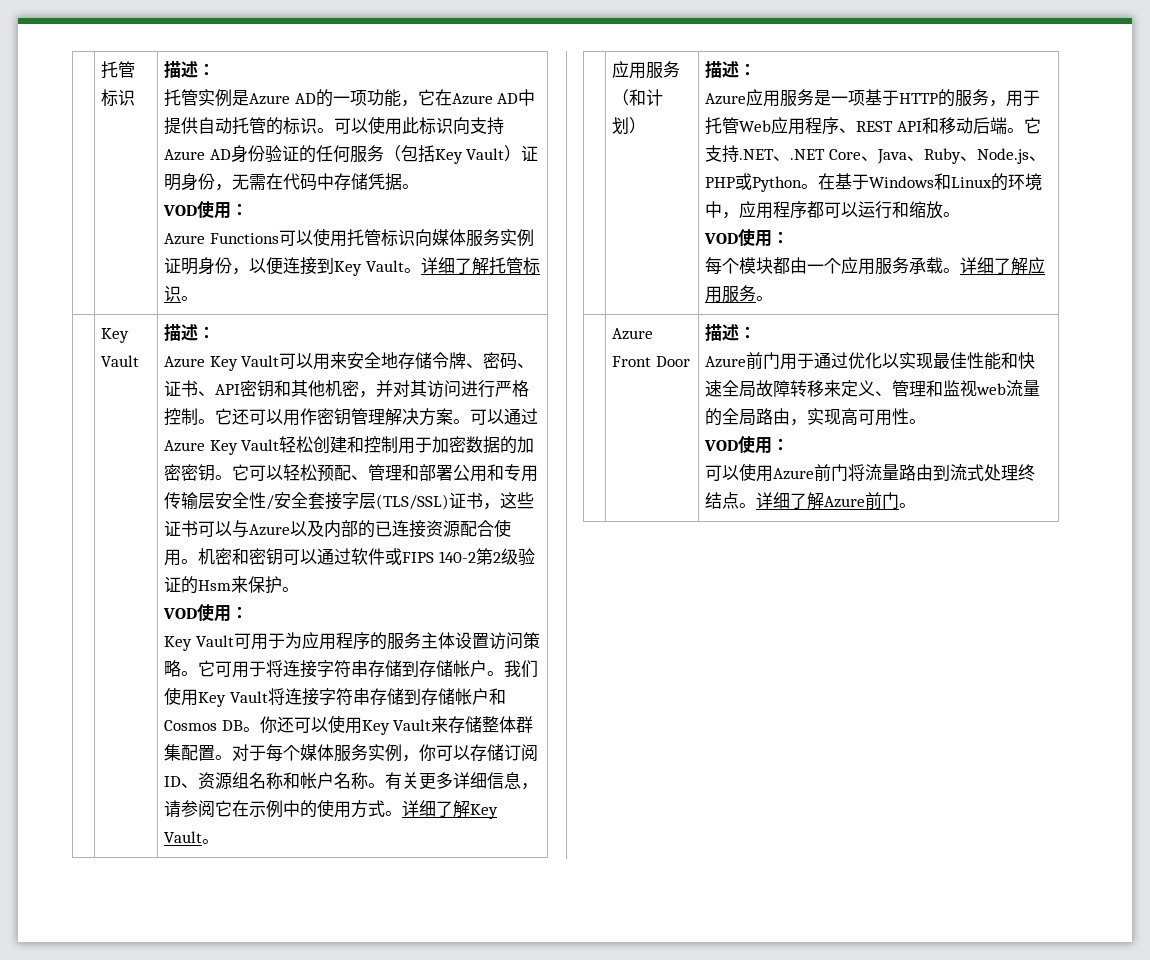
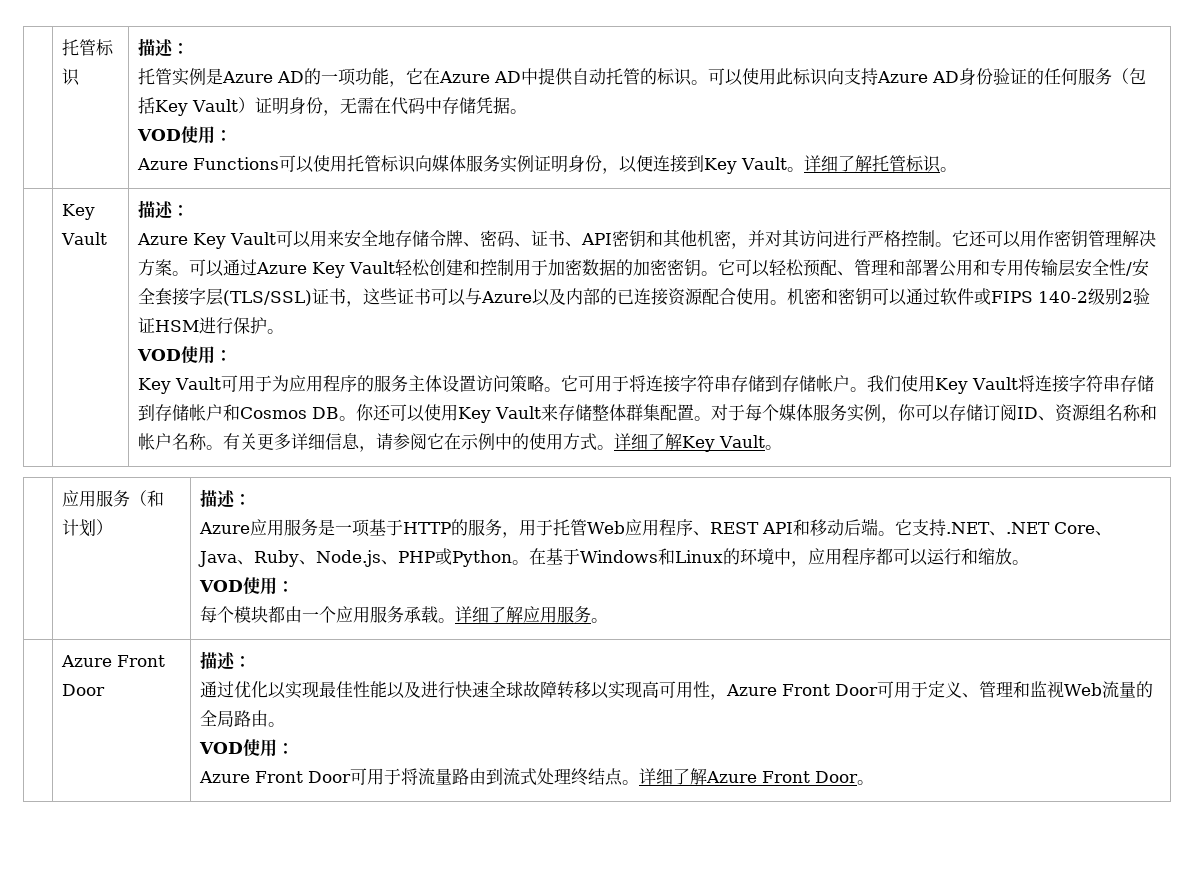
[475,548,535,566] [164,576,249,594] 第2级验证的Hsm来 -> [1088,288,1151,305] [138,317,234,334] 级别2验证HSM进行
[705,352,815,370] Azure前门用于 -> (252, 661) none
[1001,352,1036,369] [705,380,842,398] 和快速全局故障转移来 -> [387,681,929,700] 以及进行快速全球故障转移以实现高可用性，Azure Front Door可用于
[976,383,1007,395] web -> [1064,683,1103,696] Web
[790,408,927,426] [704,436,790,454] [705,463,849,482] ，实现高可用性。 // VOD使用： // 可以使用Azure前门 -> [268,722,286,727] [199,739,295,757] [199,768,402,785] 。 // VOD使用： // Azure Front Door可用于
[865,492,900,510] 前门 -> [762,771,859,783] Front Door

